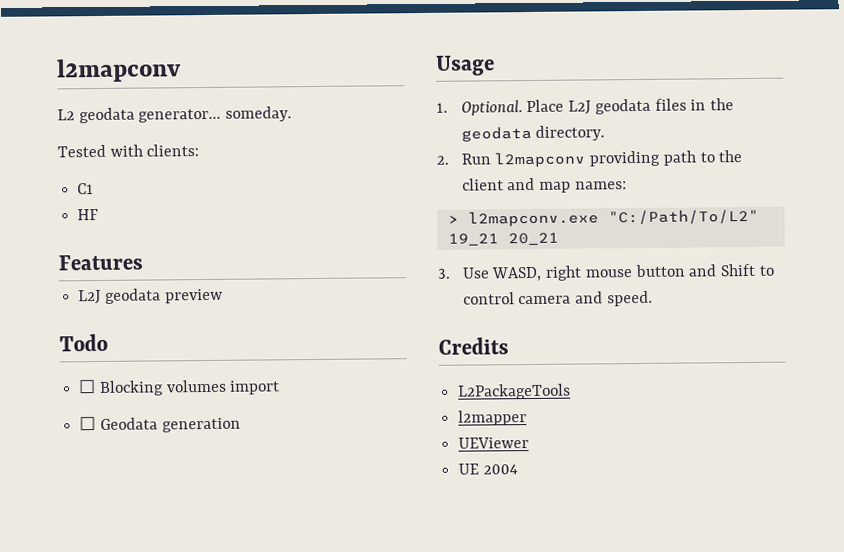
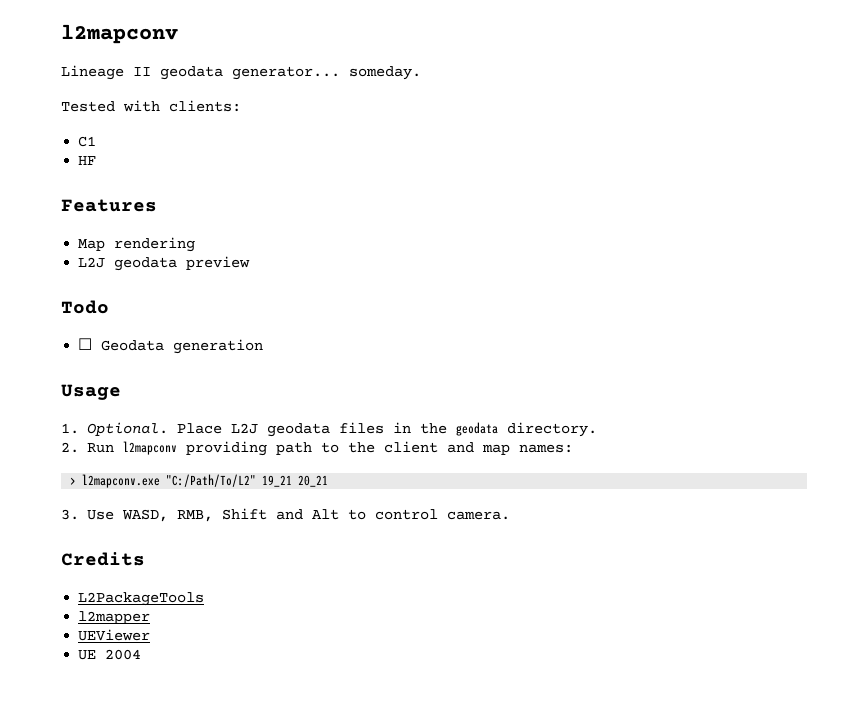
[57,109,75,121] L2 -> [61,65,151,80] Lineage II
(143, 262) none -> [78,237,196,252] // Map rendering
[78,379,281,396] // ☐ Blocking volumes import -> (109, 307) none
[545,263,775,281] [462,290,653,307] right mouse button and Shift to control camera and speed. -> [176,508,510,522] RMB, Shift and Alt to control camera.

